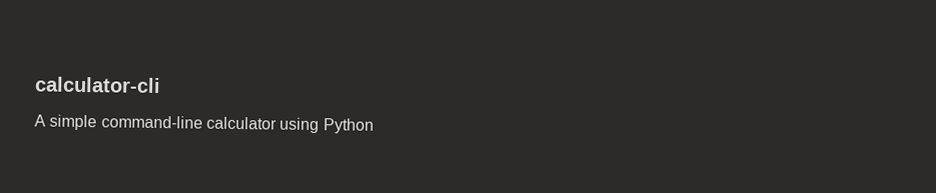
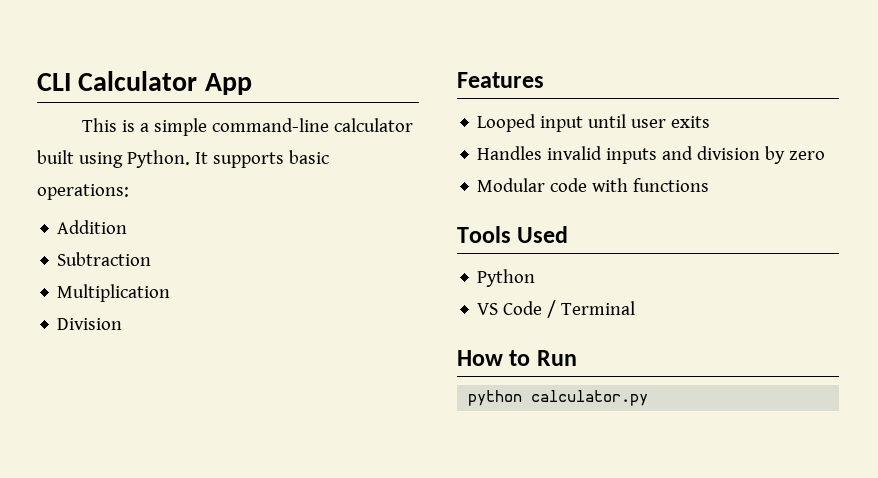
[35,76,161,94] [34,114,374,134] calculator-cli // A simple command-line calculator using Python -> [37,71,252,95] [81,118,413,136] [37,150,329,168] [37,184,129,200] [57,220,128,234] [57,252,152,266] [57,284,171,302] [57,318,123,330] [457,72,544,88] [477,114,711,132] [477,146,826,164] [477,178,710,192] [457,226,569,243] [477,269,536,287] [477,300,636,318] [457,350,577,366] [468,390,649,406] CLI Calculator App // This is a simple command-line calculator built using Python. It supports basic operations: // Addition // Subtraction // Multiplication // Division // Features // Looped input until user exits // Handles invalid inputs and division by zero // Modular code with functions // Tools Used // Python // VS Code / Terminal // How to Run // python calculator.py

